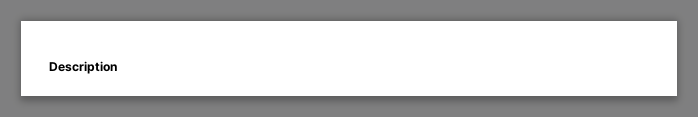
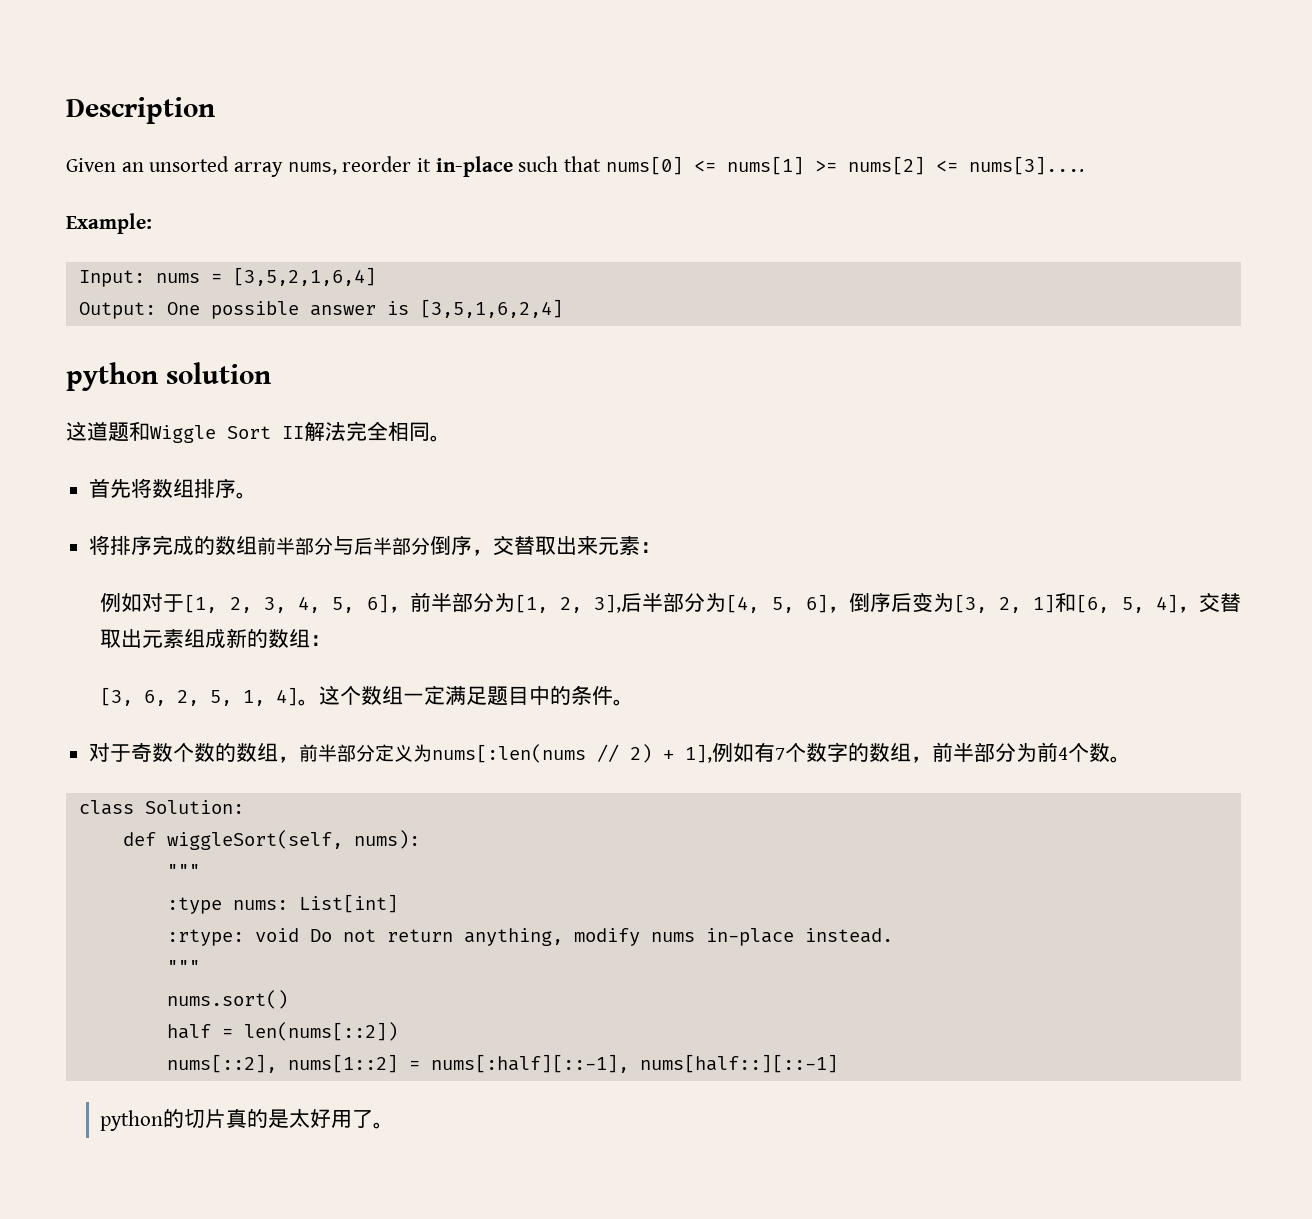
(117, 67) none -> [66,156,1084,177] [66,213,152,234] [78,267,376,287] [78,299,563,319] [66,362,271,391] [66,421,451,443] [89,478,258,499] [89,535,662,556] [100,592,1241,613] [100,628,332,649] [100,685,635,706] [89,742,1132,763] [78,800,244,815] [122,830,420,850] [166,864,200,878] [166,894,398,914] [166,928,893,946] [166,960,200,974] [166,990,288,1009] [166,1022,398,1041] [166,1054,838,1073] [100,1108,395,1131] // Given an unsorted array nums, reorder it in-place such that nums[0] <= nums[1] >= nums[2] <= nums[3].... // Example: // Input: nums = [3,5,2,1,6,4] // Output: One possible answer is [3,5,1,6,2,4] // python solution // 这道题和Wiggle Sort II解法完全相同。 // 首先将数组排序。 // 将排序完成的数组前半部分与后半部分倒序，交替取出来元素： // 例如对于[1, 2, 3, 4, 5, 6]，前半部分为[1, 2, 3],后半部分为[4, 5, 6]，倒序后变为[3, 2, 1]和[6, 5, 4]，交替取出元素组成新的数组： // [3, 6, 2, 5, 1, 4]。这个数组一定满足题目中的条件。 // 对于奇数个数的数组，前半部分定义为nums[:len(nums // 2) + 1],例如有7个数字的数组，前半部分为前4个数。 // class Solution: // def wiggleSort(self, nums): // """ // :type nums: List[int] // :rtype: void Do not return anything, modify nums in-place instead. // """ // nums.sort() // half = len(nums[::2]) // nums[::2], nums[1::2] = nums[:half][::-1], nums[half::][::-1] // python的切片真的是太好用了。

